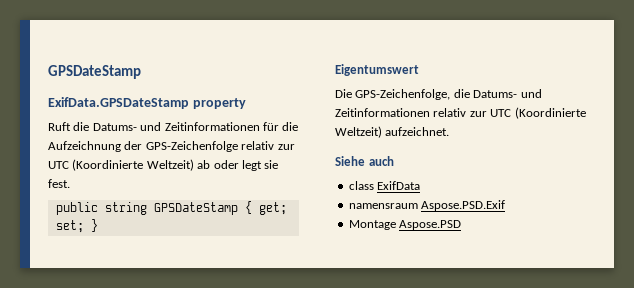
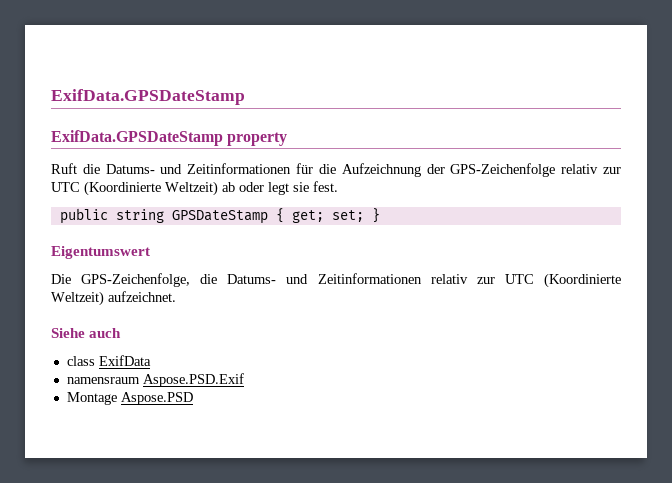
[48,65,141,79] GPSDateStamp -> [51,89,245,105] ExifData.GPSDateStamp

